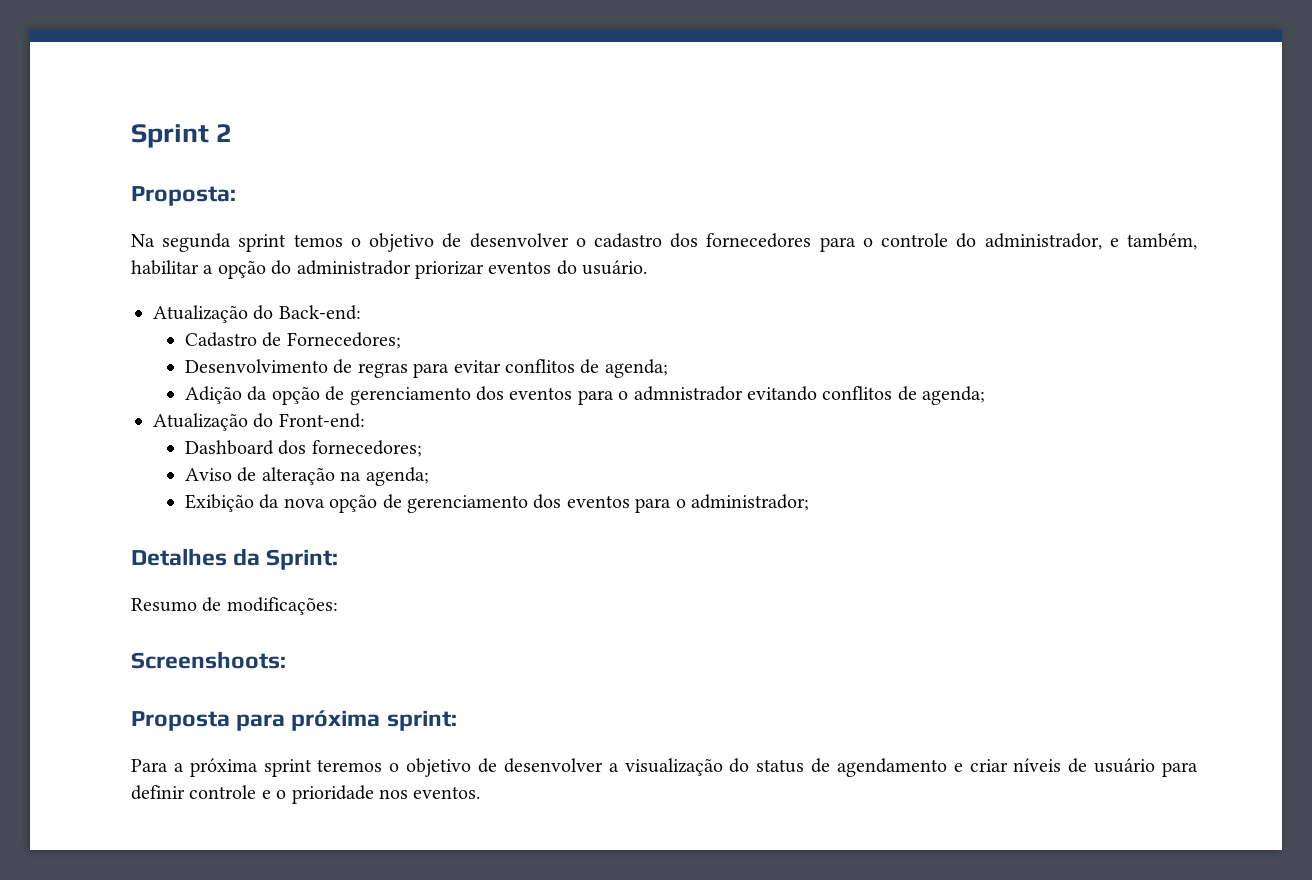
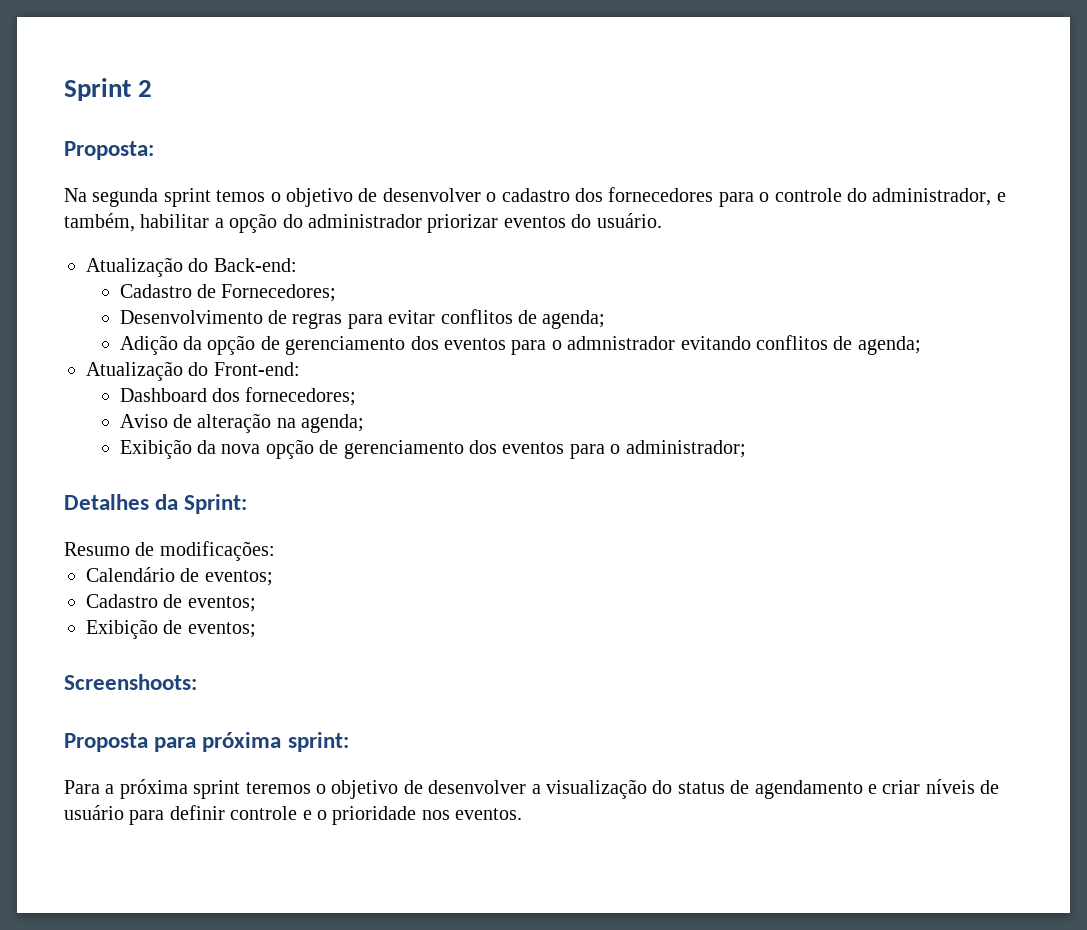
(338, 606) none -> [86,567,273,586] [86,594,256,612] [86,619,256,639] // Calendário de eventos; // Cadastro de eventos; // Exibição de eventos;

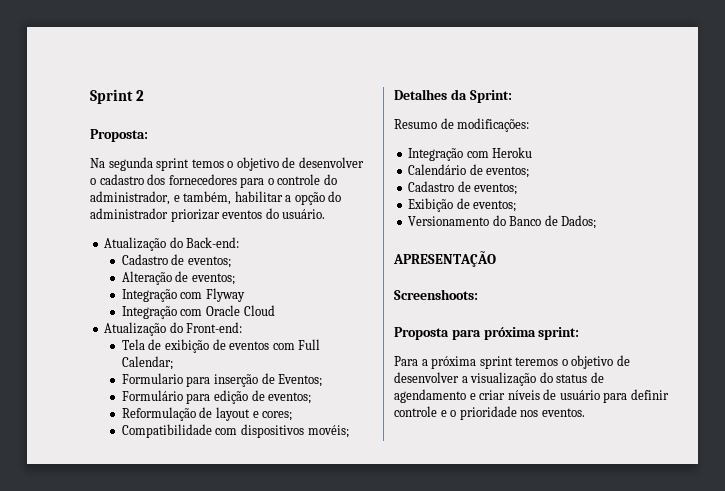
[221,284,337,302] [119,309,606,329] [119,335,921,355] [86,361,300,381] [119,387,357,406] [119,413,365,433] [119,439,746,459] Fornecedores; // Desenvolvimento de regras para evitar conflitos de agenda; // Adição da opção de gerenciamento dos eventos para o admnistrador evitando conflitos de agenda; // Atualização do Front-end: // Dashboard dos fornecedores; // Aviso de alteração na agenda; // Exibição da nova opção de gerenciamento dos eventos para o administrador; -> [187,256,231,268] [121,271,235,285] [121,288,245,302] [121,305,275,319] [104,322,243,336] [121,339,321,353] [121,356,173,370] [121,373,323,387] [121,390,312,404] [121,407,293,421] [121,424,349,438] eventos; // Alteração de eventos; // Integração com Flyway // Integração com Oracle Cloud // Atualização do Front-end: // Tela de exibição de eventos com Full Calendar; // Formulario para inserção de Eventos; // Formulário para edição de eventos; // Reformulação de layout e cores; // Compatibilidade com dispositivos movéis;
(275, 551) none -> [408,147,533,161] // Integração com Heroku
(256, 630) none -> [408,215,597,229] [393,251,496,267] // Versionamento do Banco de Dados; // APRESENTAÇÃO

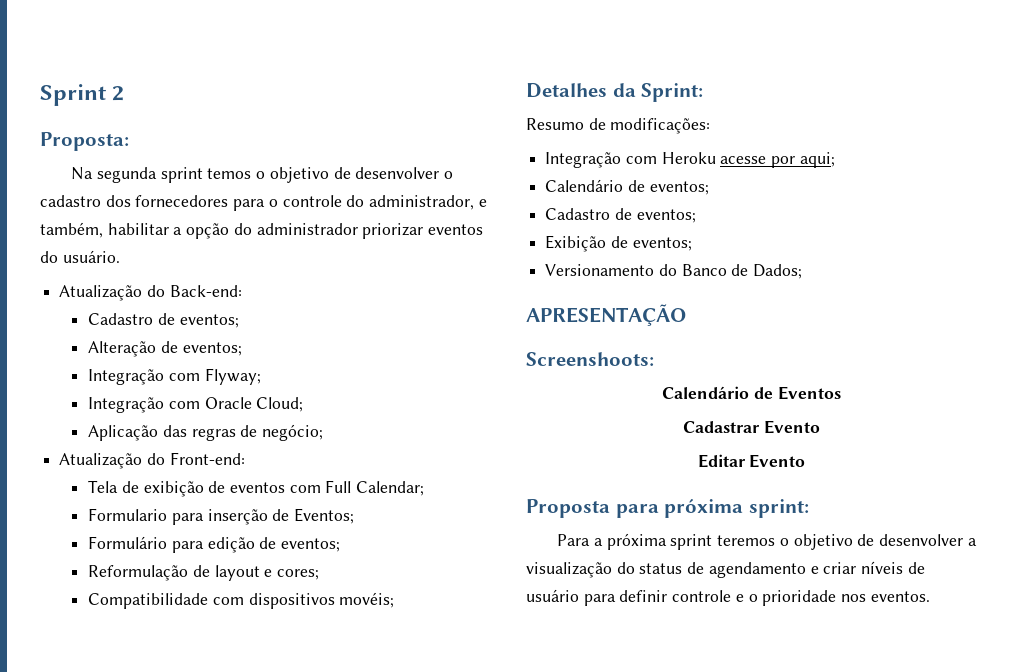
[205,288,245,302] Flyway -> [204,368,261,385] Flyway;
[243,305,275,316] Cloud -> [256,397,304,412] [88,424,323,441] Cloud; // Aplicação das regras de negócio;
(533, 152) none -> [720,152,835,168] acesse por aqui;
(478, 294) none -> [662,386,841,400] [683,420,820,434] [697,454,806,468] // Calendário de Eventos // Cadastrar Evento // Editar Evento

